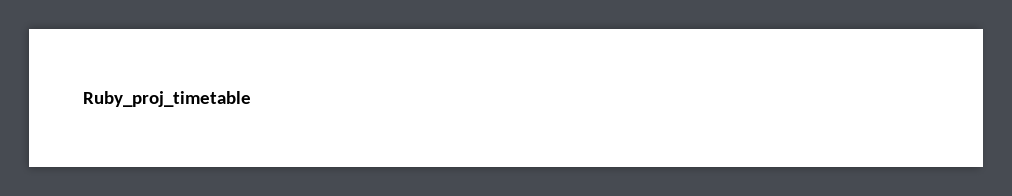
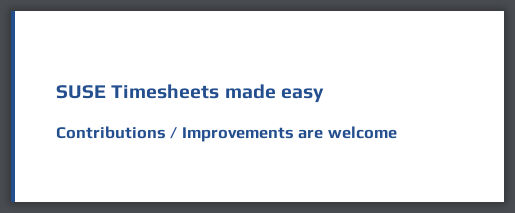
[83,91,251,107] Ruby_proj_timetable -> [56,84,324,103] [56,126,397,142] SUSE Timesheets made easy // Contributions / Improvements are welcome

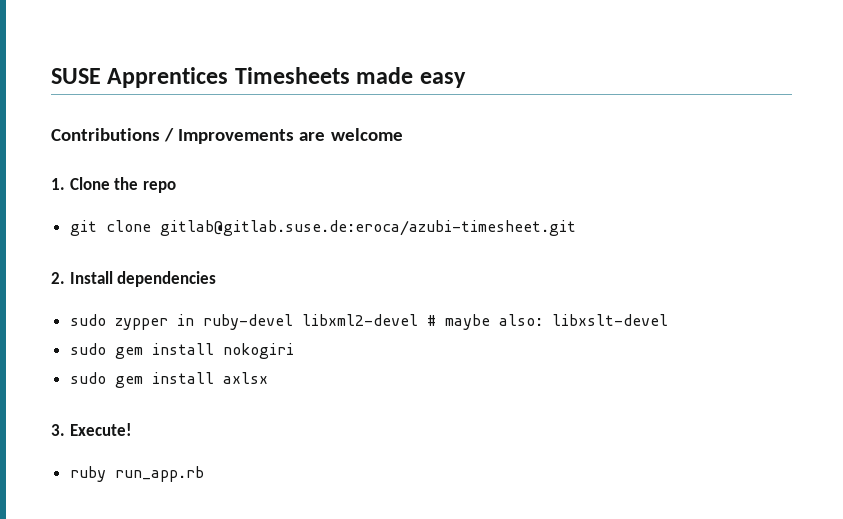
(106, 92) none -> [107,67,229,88] Apprentices
(397, 132) none -> [51,177,176,193] [69,220,576,236] [51,271,217,287] [69,314,668,330] [69,343,294,359] [69,372,268,388] [51,423,132,436] [69,466,204,482] // 1. Clone the repo // git clone gitlab@gitlab.suse.de:eroca/azubi-timesheet.git // 2. Install dependencies // sudo zypper in ruby-devel libxml2-devel # maybe also: libxslt-devel // sudo gem install nokogiri // sudo gem install axlsx // 3. Execute! // ruby run_app.rb

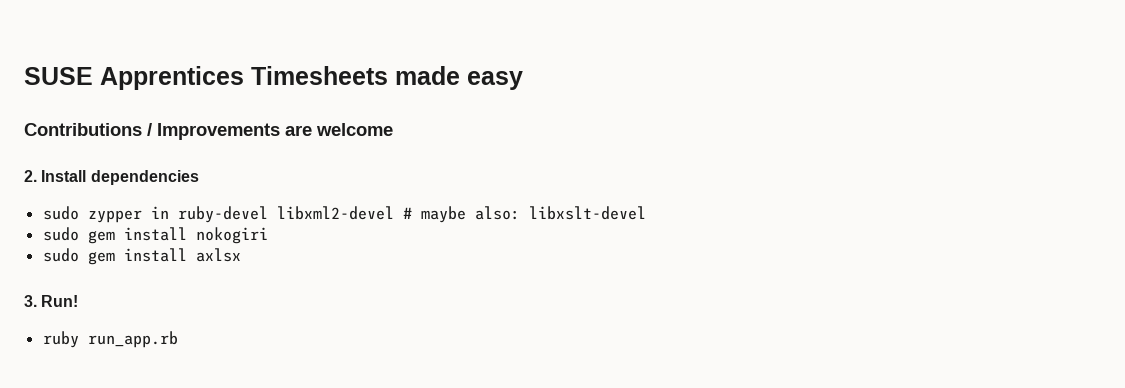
[51,177,176,193] [69,220,576,236] // 1. Clone the repo // git clone gitlab@gitlab.suse.de:eroca/azubi-timesheet.git -> (393, 129) none
[69,423,132,436] Execute! -> [41,295,79,307] Run!

